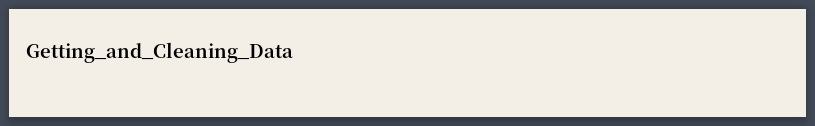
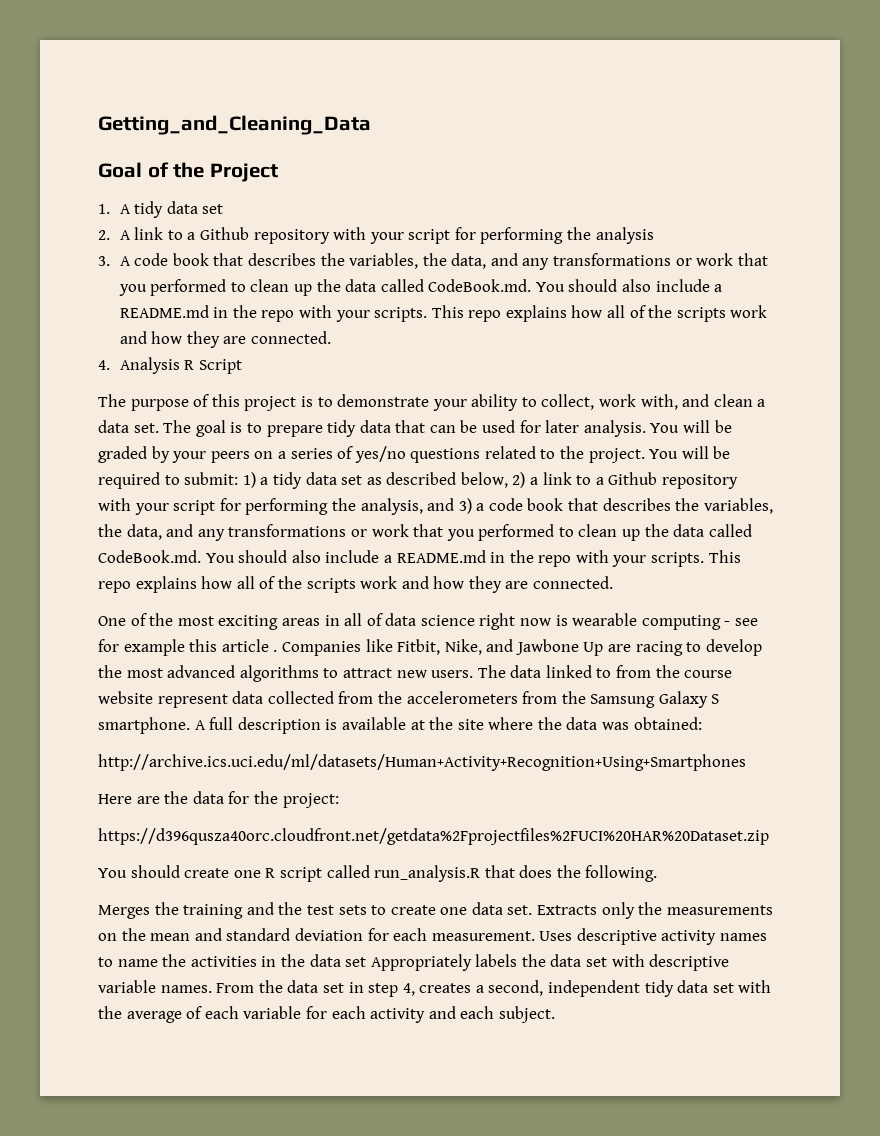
(293, 52) none -> [98,162,278,182] [98,201,224,218] [98,227,654,244] [98,253,768,270] [118,279,723,296] [119,305,768,322] [119,331,331,348] [98,357,242,374] [98,394,766,411] [98,420,732,437] [98,446,731,463] [98,472,739,489] [98,498,773,515] [98,524,752,541] [98,550,741,567] [98,576,614,593] [98,613,759,630] [98,639,762,656] [98,665,733,682] [98,691,720,708] [98,717,702,734] [98,754,746,771] [98,791,339,808] [98,828,769,845] [98,865,658,882] [98,902,773,919] [98,928,768,945] [98,954,730,971] [98,980,772,997] [98,1006,555,1023] // Goal of the Project // 1. A tidy data set // 2. A link to a Github repository with your script for performing the analysis // 3. A code book that describes the variables, the data, and any transformations or work that you performed to clean up the data called CodeBook.md. You should also include a README.md in the repo with your scripts. This repo explains how all of the scripts work and how they are connected. // 4. Analysis R Script // The purpose of this project is to demonstrate your ability to collect, work with, and clean a data set. The goal is to prepare tidy data that can be used for later analysis. You will be graded by your peers on a series of yes/no questions related to the project. You will be required to submit: 1) a tidy data set as described below, 2) a link to a Github repository with your script for performing the analysis, and 3) a code book that describes the variables, the data, and any transformations or work that you performed to clean up the data called CodeBook.md. You should also include a README.md in the repo with your scripts. This repo explains how all of the scripts work and how they are connected. // One of the most exciting areas in all of data science right now is wearable computing - see for example this article . Companies like Fitbit, Nike, and Jawbone Up are racing to develop the most advanced algorithms to attract new users. The data linked to from the course website represent data collected from the accelerometers from the Samsung Galaxy S smartphone. A full description is available at the site where the data was obtained: // http://archive.ics.uci.edu/ml/datasets/Human+Activity+Recognition+Using+Smartphones // Here are the data for the project: // https://d396qusza40orc.cloudfront.net/getdata%2Fprojectfiles%2FUCI%20HAR%20Dataset.zip // You should create one R script called run_analysis.R that does the following. // Merges the training and the test sets to create one data set. Extracts only the measurements on the mean and standard deviation for each measurement. Uses descriptive activity names to name the activities in the data set Appropriately labels the data set with descriptive variable names. From the data set in step 4, creates a second, independent tidy data set with the average of each variable for each activity and each subject.

